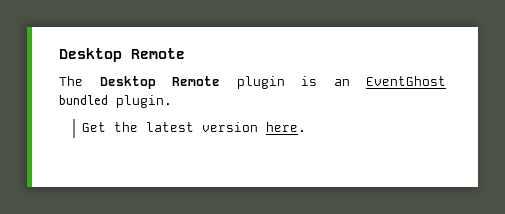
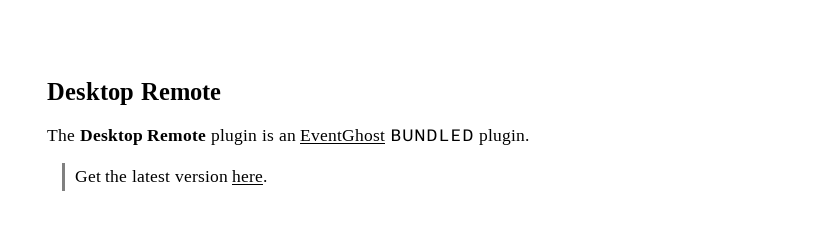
[59,95,108,105] bundled -> [390,129,475,142] BUNDLED

